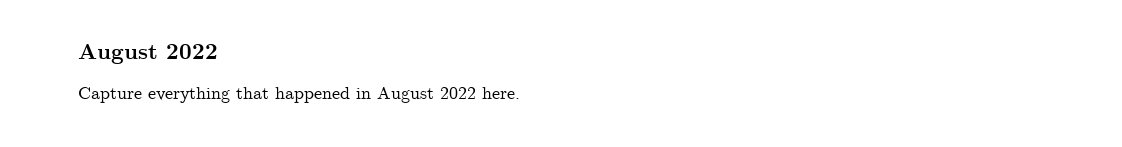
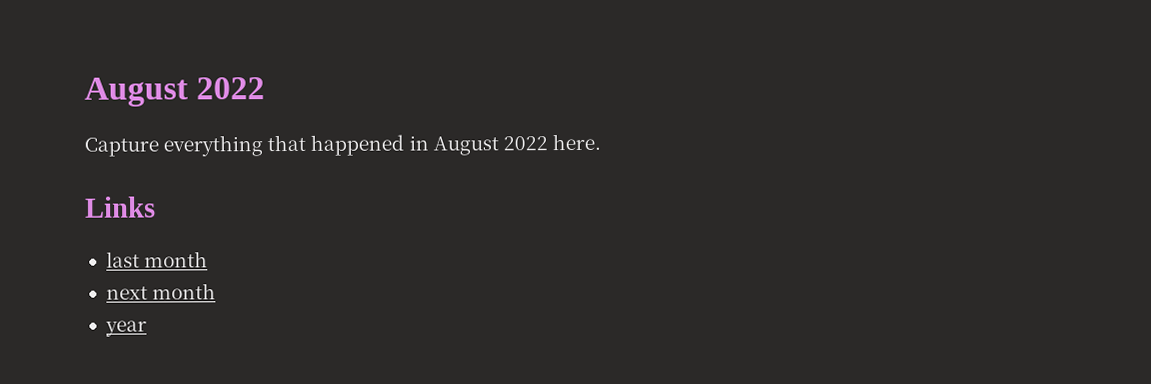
(520, 93) none -> [85,196,156,218] [105,251,209,268] [105,283,217,300] [104,320,147,337] // Links // last month // next month // year

